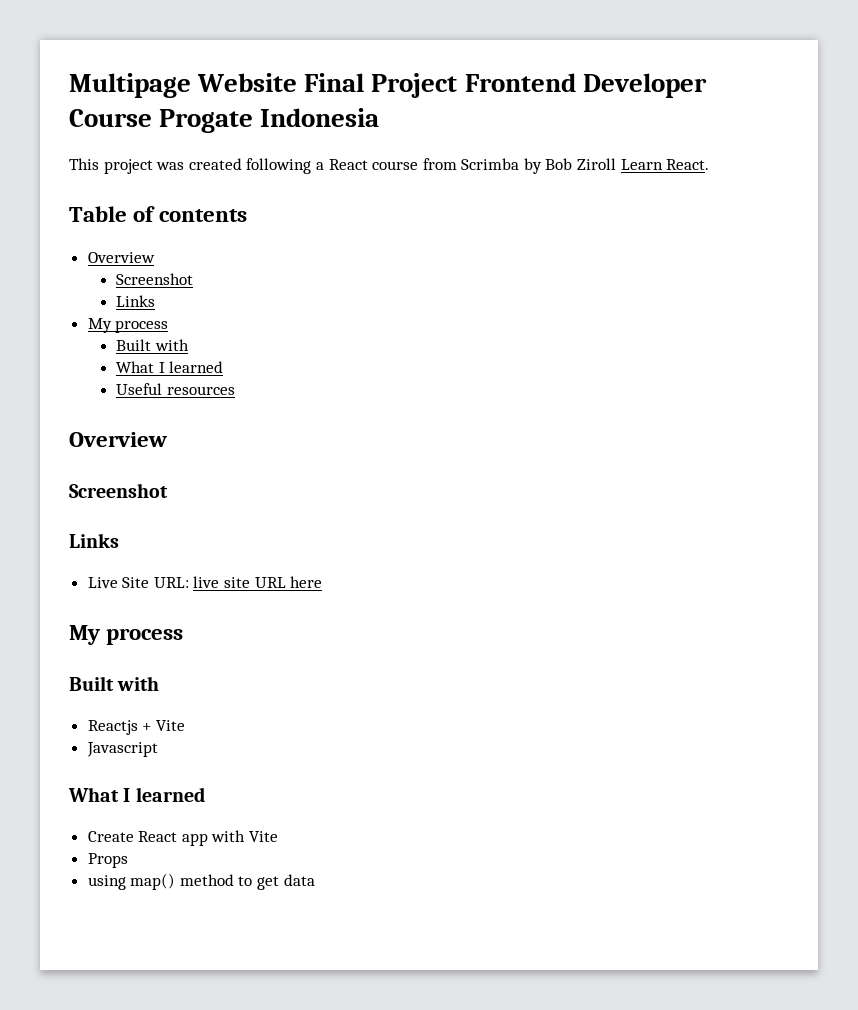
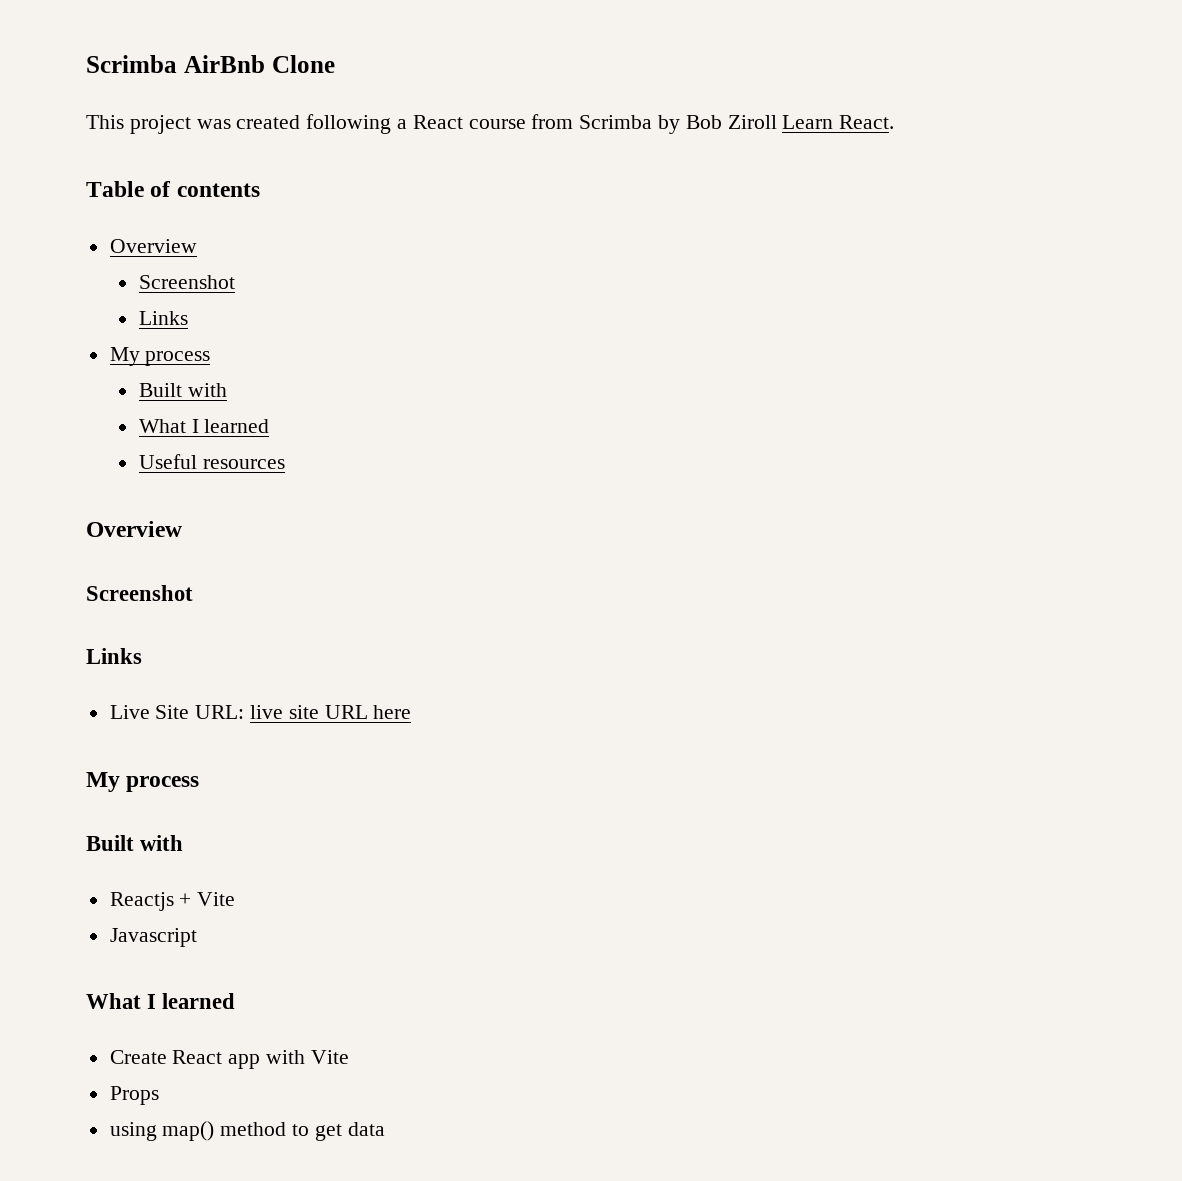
[69,73,707,98] [69,108,380,133] Multipage Website Final Project Frontend Developer Course Progate Indonesia -> [86,55,335,73] Scrimba AirBnb Clone

